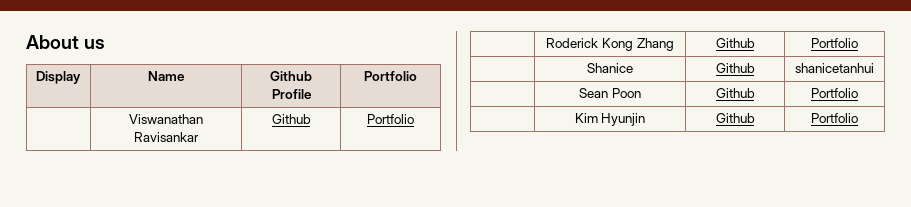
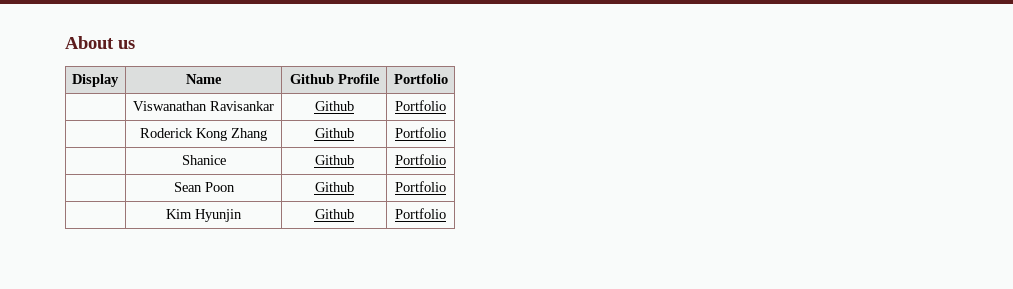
[795,63,874,73] shanicetanhui -> [395,154,446,165] Portfolio

